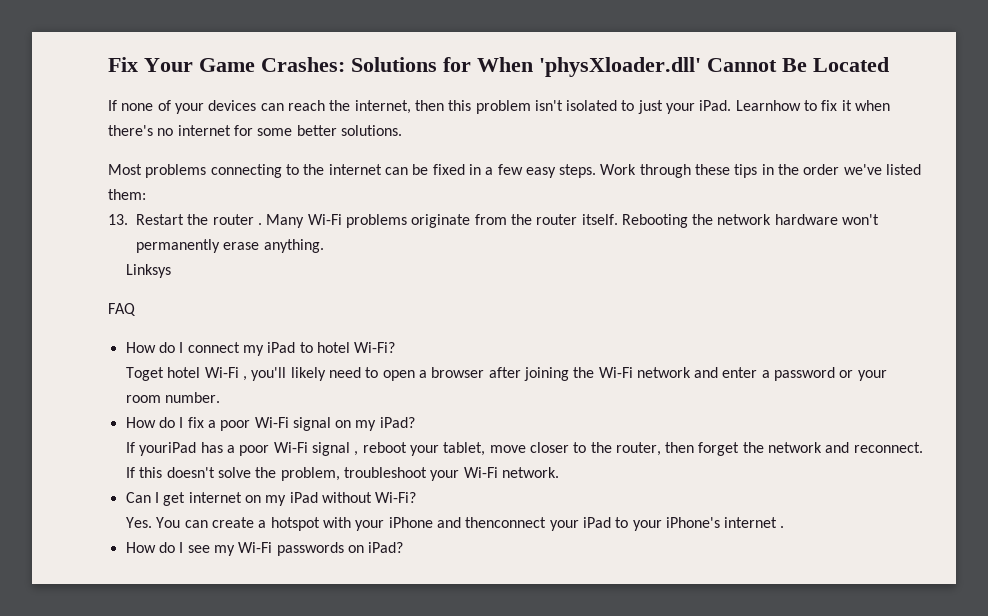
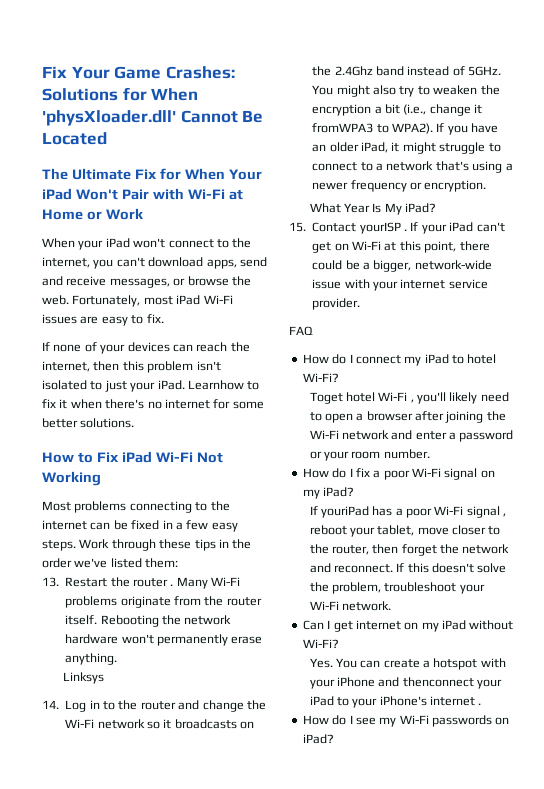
(889, 64) none -> [42,168,262,180] [42,188,243,200] [42,208,144,220] [42,238,252,250] [42,257,267,269] [42,276,251,288] [42,295,233,307] [42,314,164,326] // The Ultimate Fix for When Your iPad Won't Pair with Wi-Fi at Home or Work // When your iPad won't connect to the internet, you can't download apps, send and receive messages, or browse the web. Fortunately, most iPad Wi-Fi issues are easy to fix.
(402, 130) none -> [42,451,223,463] [42,471,101,486] // How to Fix iPad Wi-Fi Not Working
(172, 271) none -> [42,700,266,712] [65,719,255,729] [312,66,502,76] [312,85,500,97] [312,104,483,116] [312,123,499,135] [312,142,501,154] [312,161,513,173] [312,180,487,192] [309,203,437,215] [289,222,505,234] [312,241,490,253] [312,260,492,272] [312,279,488,291] [312,298,361,310] // 14. Log in to the router and change the Wi-Fi network so it broadcasts on the 2.4Ghz band instead of 5GHz. You might also try to weaken the encryption a bit (i.e., change it fromWPA3 to WPA2). If you have an older iPad, it might struggle to connect to a network that's using a newer frequency or encryption. // What Year Is My iPad? // 15. Contact yourISP . If your iPad can't get on Wi-Fi at this point, there could be a bigger, network-wide issue with your internet service provider.

